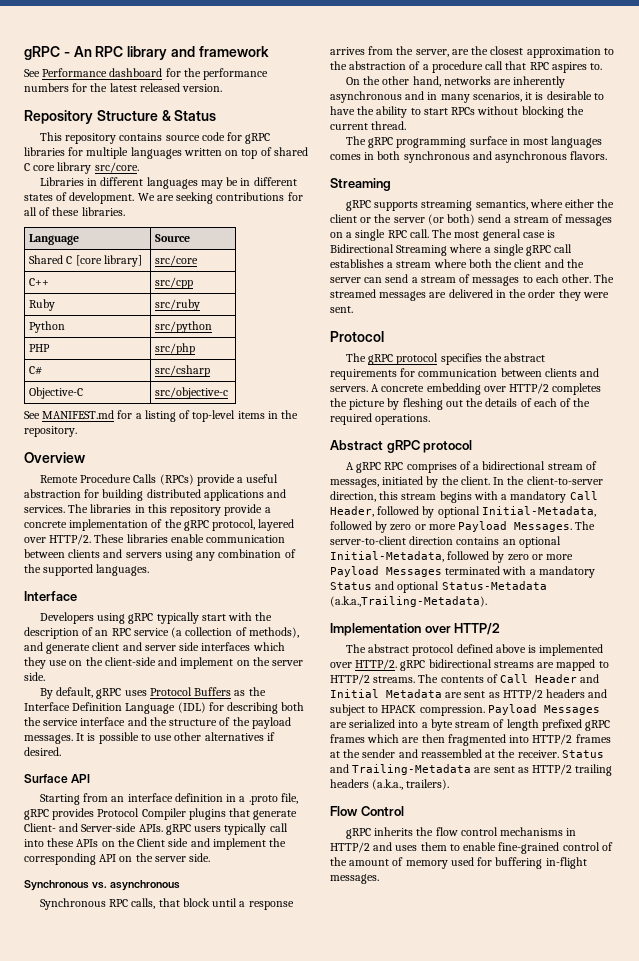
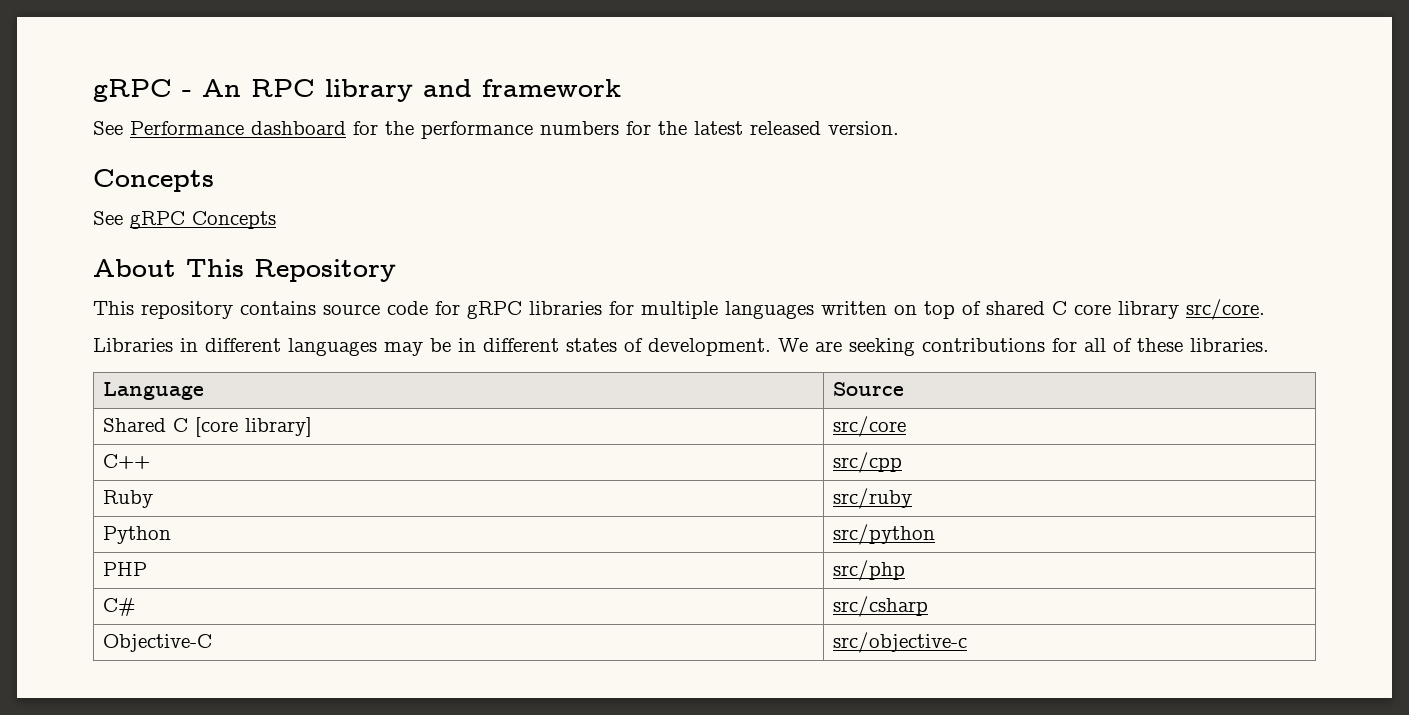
[24,110,217,124] Repository Structure & Status -> [93,169,214,192] [93,211,276,229] [93,259,396,282] Concepts // See gRPC Concepts // About This Repository
[24,410,299,422] [24,426,77,437] [24,452,86,463] [39,474,279,486] [24,489,287,501] [24,504,271,516] [24,519,295,531] [24,534,286,545] [24,549,296,561] [24,564,150,576] [24,591,77,601] [39,612,273,624] [24,627,299,639] [24,642,285,654] [24,657,304,669] [24,672,45,681] [39,687,266,699] [24,702,305,714] [24,717,291,729] [24,732,275,744] [24,747,61,756] [24,774,91,783] [39,793,298,805] [24,808,298,820] [24,823,288,835] [24,838,287,850] [24,853,211,865] [24,880,180,891] [39,898,294,910] [330,46,614,58] [330,61,603,73] [345,76,566,88] [330,91,604,103] [330,106,584,118] [330,121,407,130] [345,136,603,148] [330,151,608,163] [330,178,391,191] [345,199,615,211] [330,214,613,226] [330,229,556,241] [330,244,573,256] [330,259,584,268] [330,274,615,286] [330,289,609,301] [330,306,353,313] [330,331,384,342] [345,353,546,365] [330,368,600,380] [330,383,602,395] [330,398,591,410] [330,413,431,425] [330,440,473,453] [345,461,597,473] [330,476,603,488] [330,491,598,503] [330,506,596,518] [330,521,596,533] [330,536,561,548] [330,551,574,563] [330,566,595,578] [330,581,547,593] [330,596,487,607] [330,623,501,636] [345,644,604,656] [330,659,609,671] [330,674,600,685] [330,689,608,700] [330,704,600,716] [330,719,611,731] [330,734,611,746] [330,749,604,758] [330,764,613,776] [330,779,450,790] [330,806,404,816] [345,827,577,839] [330,842,613,854] [330,857,587,869] [330,874,379,884] // See MANIFEST.md for a listing of top-level items in the repository. // Overview // Remote Procedure Calls (RPCs) provide a useful abstraction for building distributed applications and services. The libraries in this repository provide a concrete implementation of the gRPC protocol, layered over HTTP/2. These libraries enable communication between clients and servers using any combination of the supported languages. // Interface // Developers using gRPC typically start with the description of an RPC service (a collection of methods), and generate client and server side interfaces which they use on the client-side and implement on the server side. // By default, gRPC uses Protocol Buffers as the Interface Definition Language (IDL) for describing both the service interface and the structure of the payload messages. It is possible to use other alternatives if desired. // Surface API // Starting from an interface definition in a .proto file, gRPC provides Protocol Compiler plugins that generate Client- and Server-side APIs. gRPC users typically call into these APIs on the Client side and implement the corresponding API on the server side. // Synchronous vs. asynchronous // Synchronous RPC calls, that block until a response arrives from the server, are the closest approximation to the abstraction of a procedure call that RPC aspires to. // On the other hand, networks are inherently asynchronous and in many scenarios, it is desirable to have the ability to start RPCs without blocking the current thread. // The gRPC programming surface in most languages comes in both synchronous and asynchronous flavors. // Streaming // gRPC supports streaming semantics, where either the client or the server (or both) send a stream of messages on a single RPC call. The most general case is Bidirectional Streaming where a single gRPC call establishes a stream where both the client and the server can send a stream of messages to each other. The streamed messages are delivered in the order they were sent. // Protocol // The gRPC protocol specifies the abstract requirements for communication between clients and servers. A concrete embedding over HTTP/2 completes the picture by fleshing out the details of each of the required operations. // Abstract gRPC protocol // A gRPC RPC comprises of a bidirectional stream of messages, initiated by the client. In the client-to-server direction, this stream begins with a mandatory Call Header, followed by optional Initial-Metadata, followed by zero or more Payload Messages. The server-to-client direction contains an optional Initial-Metadata, followed by zero or more Payload Messages terminated with a mandatory Status and optional Status-Metadata (a.k.a.,Trailing-Metadata). // Implementation over HTTP/2 // The abstract protocol defined above is implemented over HTTP/2. gRPC bidirectional streams are mapped to HTTP/2 streams. The contents of Call Header and Initial Metadata are sent as HTTP/2 headers and subject to HPACK compression. Payload Messages are serialized into a byte stream of length prefixed gRPC frames which are then fragmented into HTTP/2 frames at the sender and reassembled at the receiver. Status and Trailing-Metadata are sent as HTTP/2 trailing headers (a.k.a., trailers). // Flow Control // gRPC inherits the flow control mechanisms in HTTP/2 and uses them to enable fine-grained control of the amount of memory used for buffering in-flight messages. -> (968, 642) none

